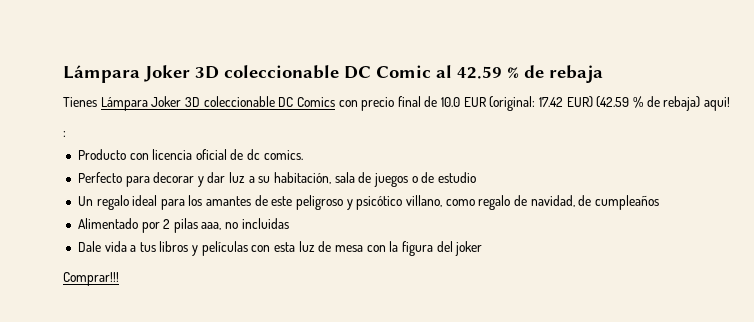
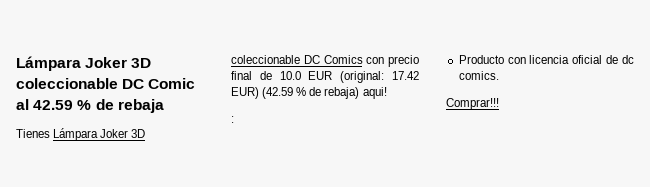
[77,172,476,187] [77,195,659,210] [77,218,289,233] [77,241,483,256] // Perfecto para decorar y dar luz a su habitación, sala de juegos o de estudio // Un regalo ideal para los amantes de este peligroso y psicótico villano, como regalo de navidad, de cumpleaños // Alimentado por 2 pilas aaa, no incluidas // Dale vida a tus libros y películas con esta luz de mesa con la figura del joker -> (499, 75) none

